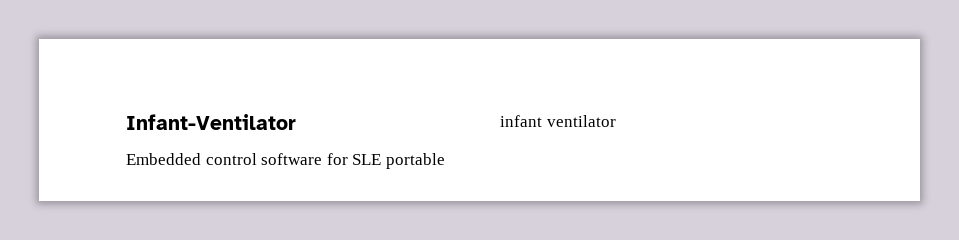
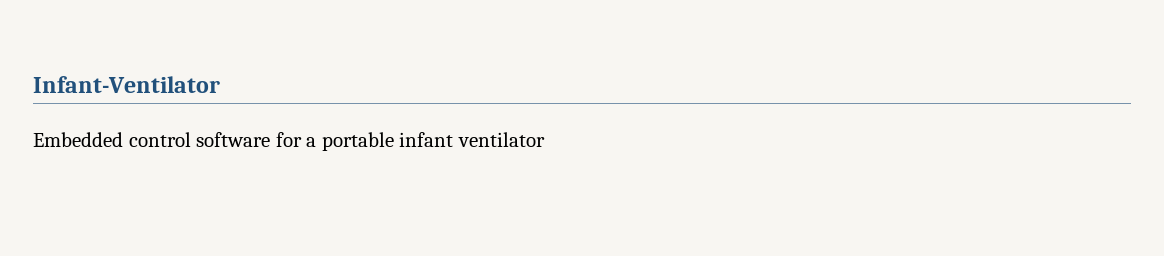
[352,154,382,165] SLE -> [306,137,317,147] a

